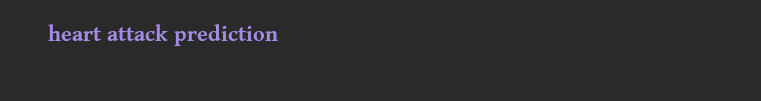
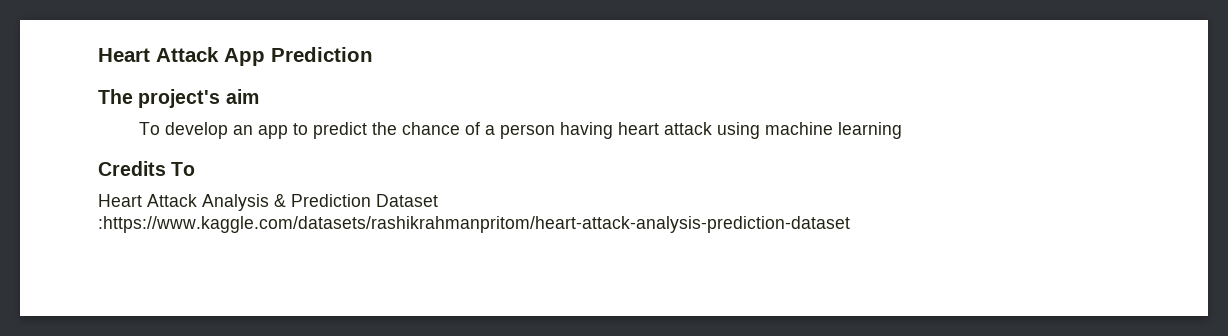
[48,24,278,46] heart attack prediction -> [98,47,373,66] [98,89,259,108] [138,122,902,139] [98,161,196,176] [98,194,438,211] [98,216,850,233] Heart Attack App Prediction // The project's aim // To develop an app to predict the chance of a person having heart attack using machine learning // Credits To // Heart Attack Analysis & Prediction Dataset :https://www.kaggle.com/datasets/rashikrahmanpritom/heart-attack-analysis-prediction-dataset

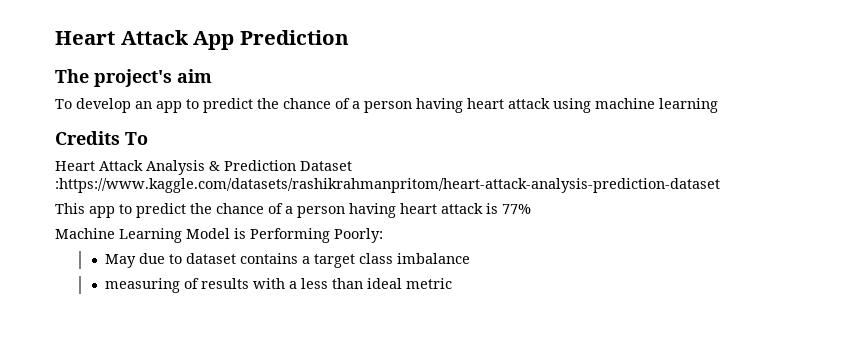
(850, 224) none -> [55,203,531,218] [55,228,383,243] [105,253,471,268] [105,278,453,293] // This app to predict the chance of a person having heart attack is 77% // Machine Learning Model is Performing Poorly: // May due to dataset contains a target class imbalance // measuring of results with a less than ideal metric

